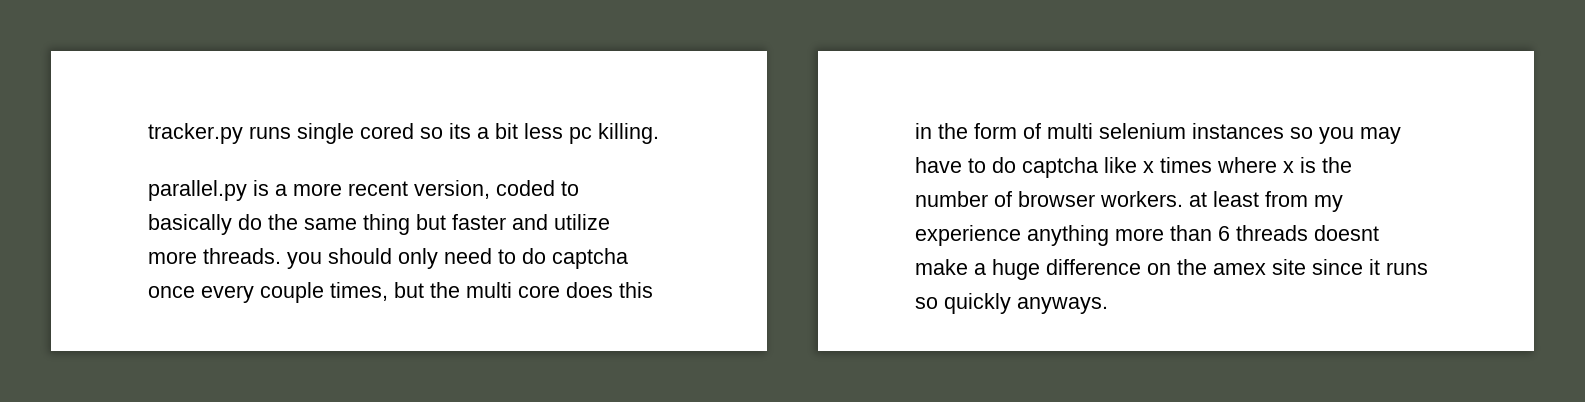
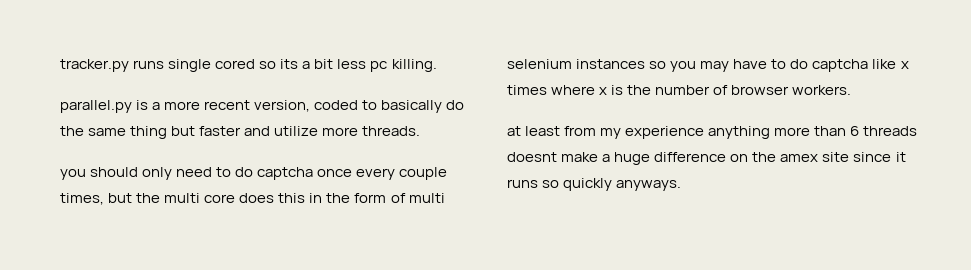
(281, 256) none -> (421, 131) //
(1183, 199) none -> (852, 90) //

